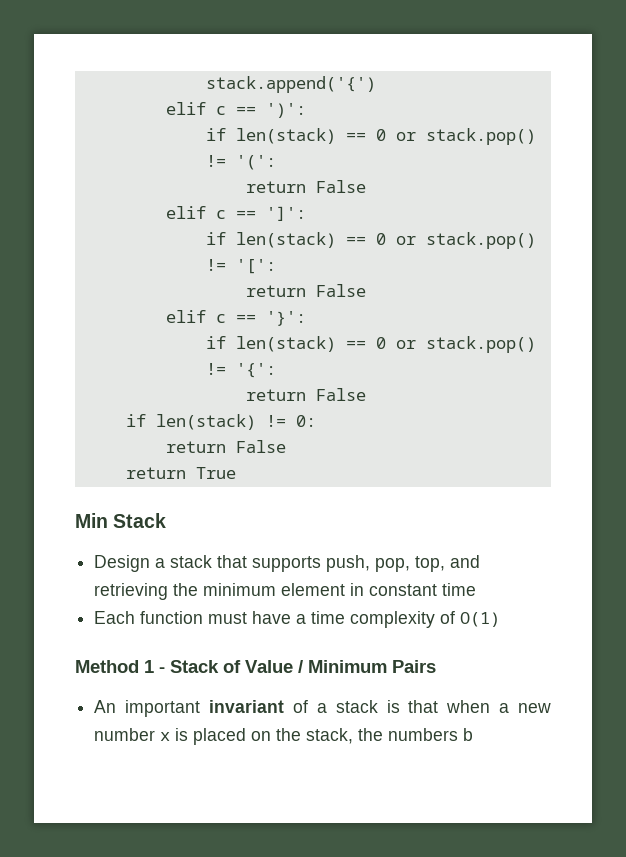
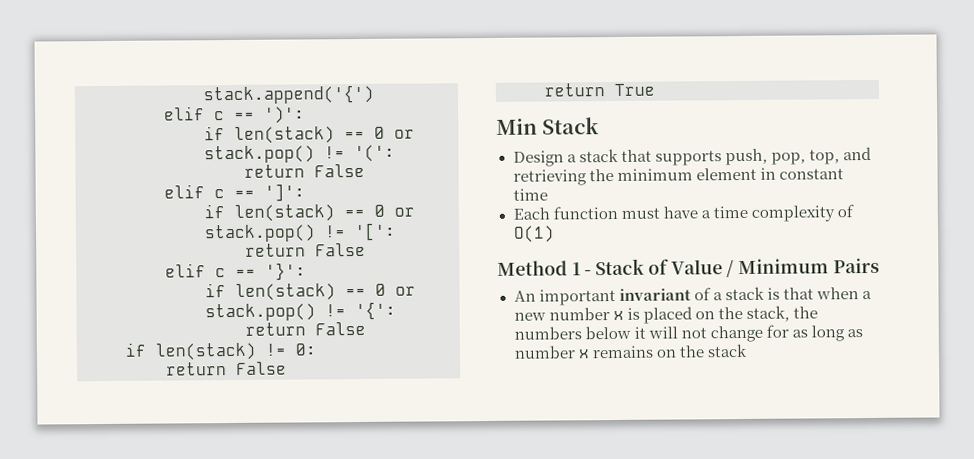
[463,728,474,741] b -> [584,324,863,343] [513,343,748,359] below it will not change for as long as number x remains on the stack

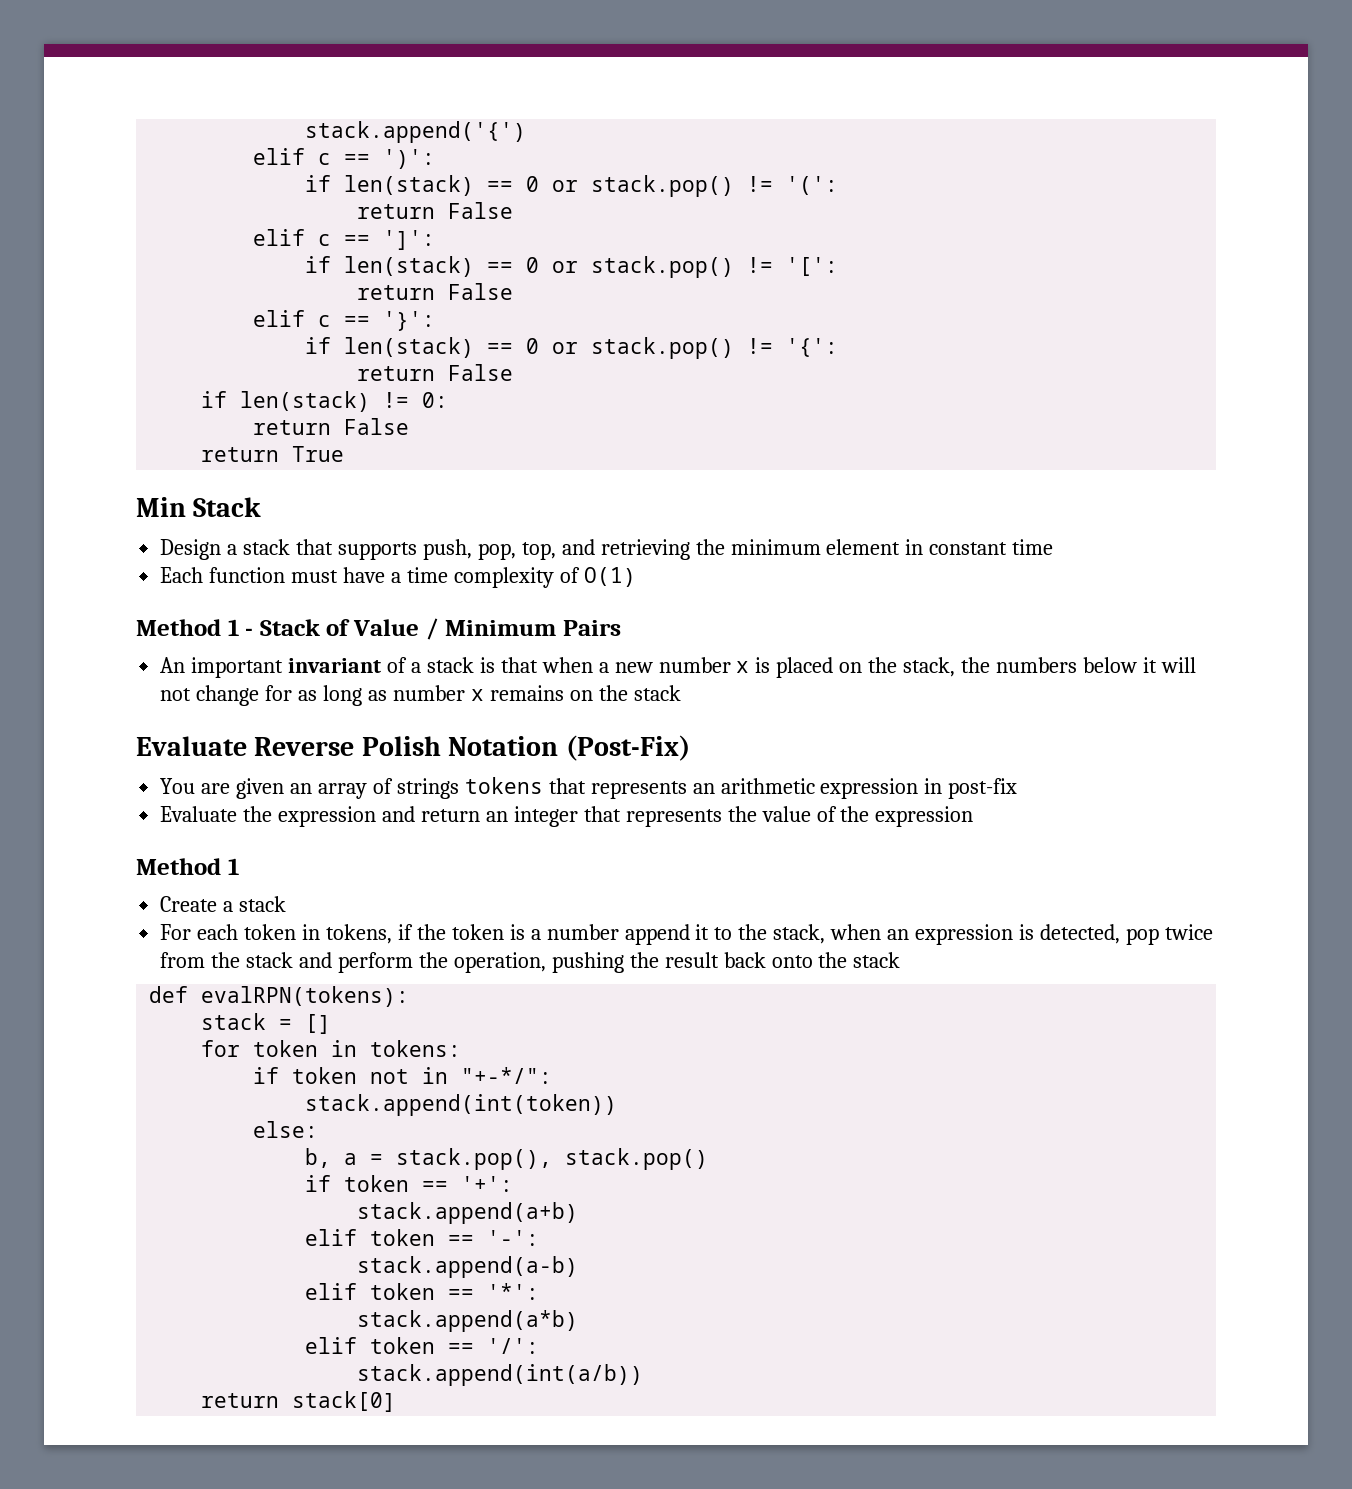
(748, 350) none -> [136,735,690,761] [160,777,1018,799] [160,806,974,827] [136,858,239,875] [160,896,287,912] [160,924,1213,945] [160,952,901,973] [149,986,410,1007] [201,1013,332,1034] [201,1040,462,1057] [253,1067,553,1084] [305,1094,618,1116] [253,1121,319,1138] [305,1148,709,1170] [305,1175,514,1192] [357,1202,579,1224] [305,1229,540,1246] [357,1256,579,1278] [305,1283,540,1300] [357,1310,579,1332] [305,1337,540,1354] [357,1364,644,1386] [201,1391,397,1412] // Evaluate Reverse Polish Notation (Post-Fix) // You are given an array of strings tokens that represents an arithmetic expression in post-fix // Evaluate the expression and return an integer that represents the value of the expression // Method 1 // Create a stack // For each token in tokens, if the token is a number append it to the stack, when an expression is detected, pop twice from the stack and perform the operation, pushing the result back onto the stack // def evalRPN(tokens): // stack = [] // for token in tokens: // if token not in "+-*/": // stack.append(int(token)) // else: // b, a = stack.pop(), stack.pop() // if token == '+': // stack.append(a+b) // elif token == '-': // stack.append(a-b) // elif token == '*': // stack.append(a*b) // elif token == '/': // stack.append(int(a/b)) // return stack[0]

